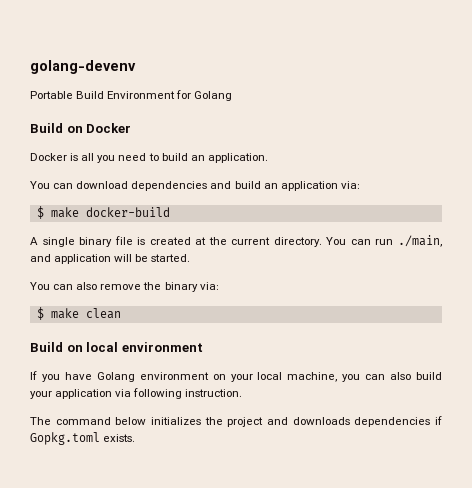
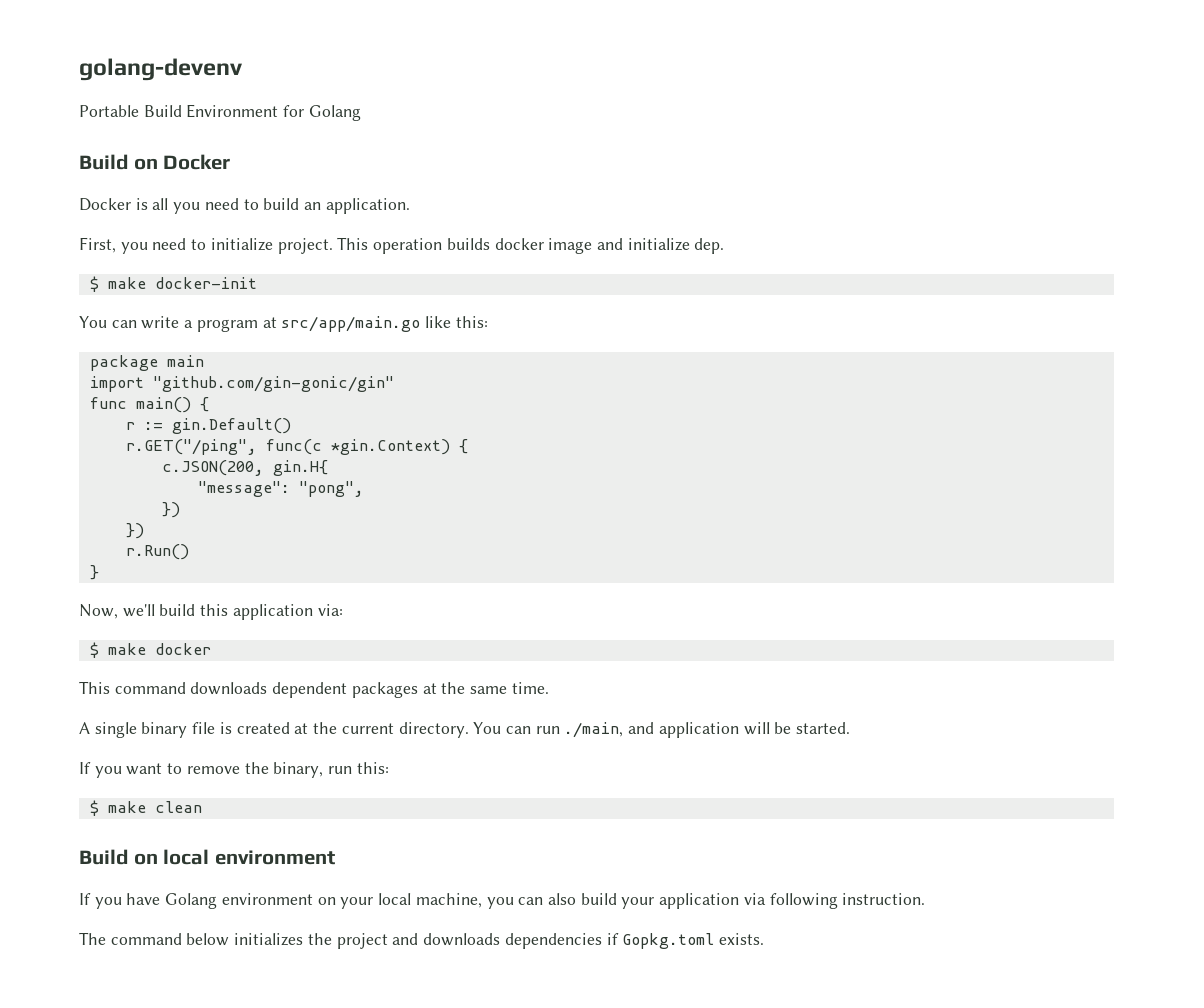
[30,181,360,191] [36,206,170,219] You can download dependencies and build an application via: // $ make docker-build -> [79,237,725,254] [89,276,257,292] [79,316,488,332] [89,355,204,371] [89,376,394,392] [89,397,209,413] [125,418,291,434] [125,439,468,455] [161,460,328,476] [197,481,364,497] [161,502,180,518] [125,523,144,539] [125,544,189,560] [89,565,99,580] [79,604,343,620] [89,642,211,658] [79,681,549,698] First, you need to initialize project. This operation builds docker image and initialize dep. // $ make docker-init // You can write a program at src/app/main.go like this: // package main // import "github.com/gin-gonic/gin" // func main() { // r := gin.Default() // r.GET("/ping", func(c *gin.Context) { // c.JSON(200, gin.H{ // "message": "pong", // }) // }) // r.Run() // } // Now, we'll build this application via: // $ make docker // This command downloads dependent packages at the same time.
[30,282,219,292] You can also remove the binary via: -> [79,762,389,778] If you want to remove the binary, run this:

